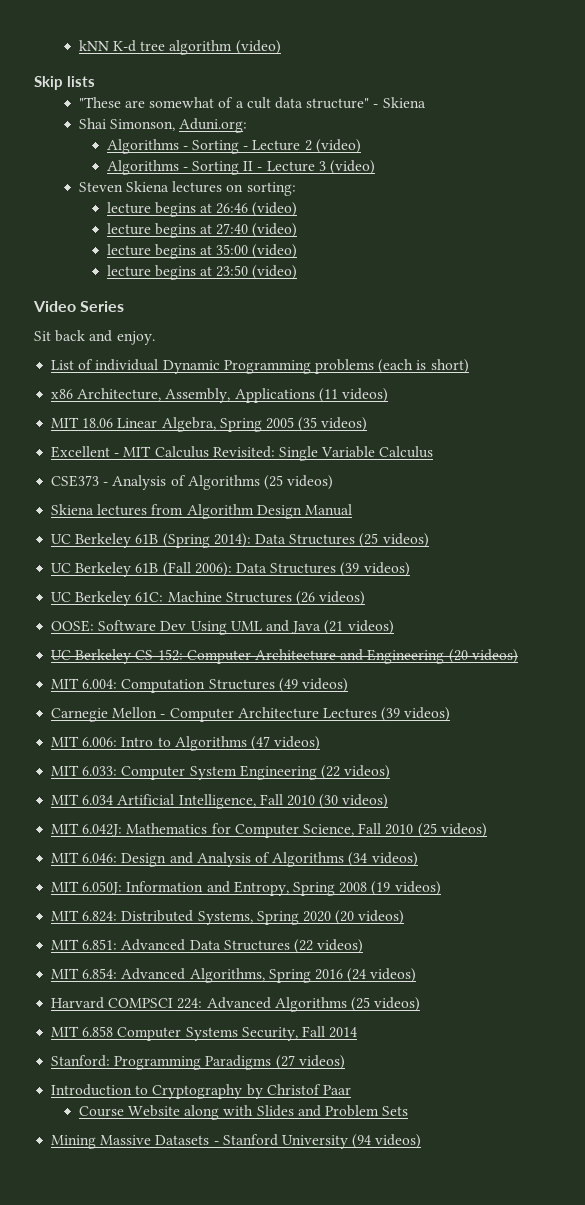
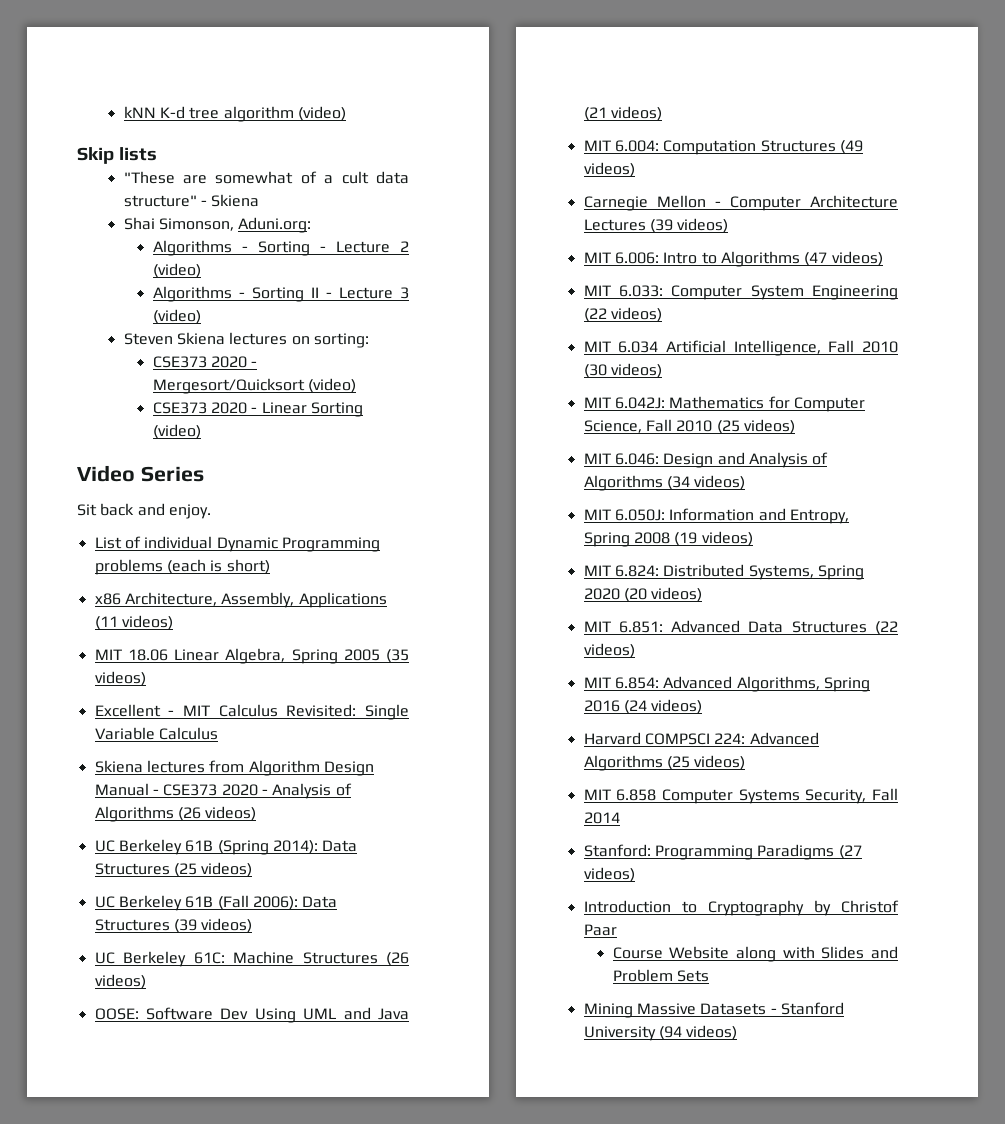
[106,202,298,217] [106,223,298,238] [106,244,298,259] [106,265,249,280] lecture begins at 26:46 (video) // lecture begins at 27:40 (video) // lecture begins at 35:00 (video) // lecture begins at 23:50 -> [152,356,258,368] [152,378,356,394] [152,402,363,417] CSE373 2020 - Mergesort/Quicksort (video) // CSE373 2020 - Linear Sorting
[51,475,334,490] // CSE373 - Analysis of Algorithms (25 videos) -> (218, 733) none
(352, 510) none -> [152,783,352,799] [94,806,257,822] - CSE373 2020 - Analysis of Algorithms (26 videos)
[51,649,518,664] // UC Berkeley CS 152: Computer Architecture and Engineering (20 videos) -> (662, 113) none

